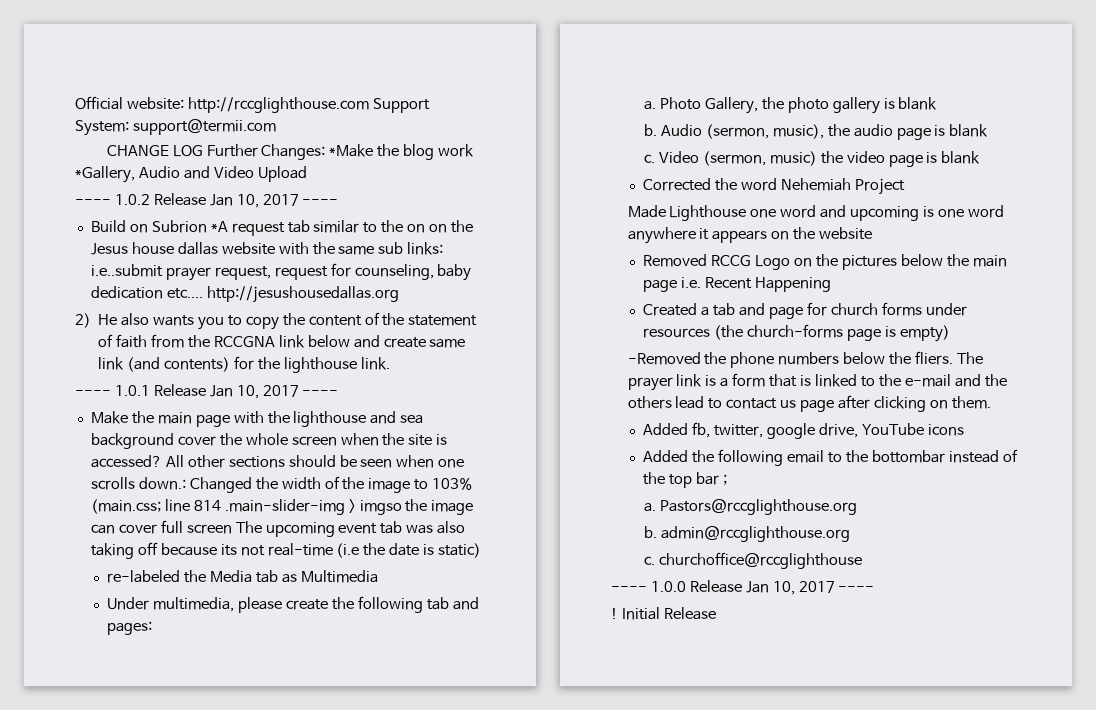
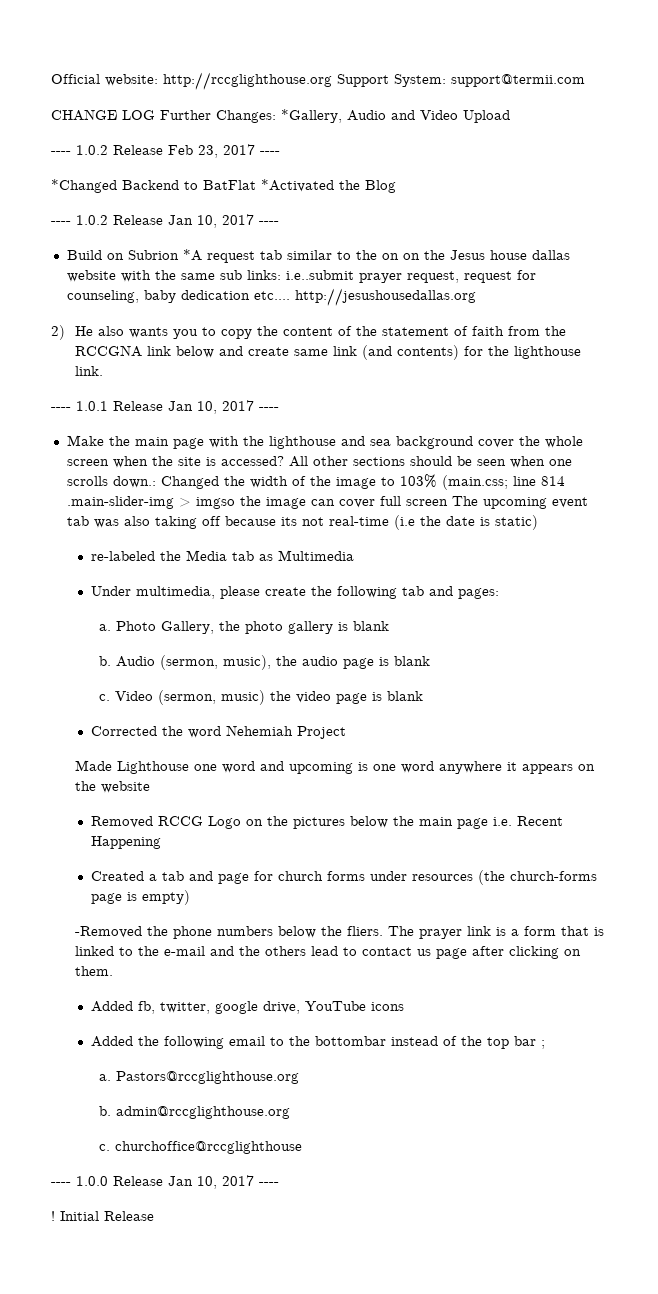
[187,97,369,113] http://rccglighthouse.com -> [163,72,332,90] http://rccglighthouse.org
[329,144,475,160] *Make the blog work -> (276, 116) none
(307, 174) none -> [51,144,280,158] [51,179,396,193] // ---- 1.0.2 Release Feb 23, 2017 ---- // *Changed Backend to BatFlat *Activated the Blog

